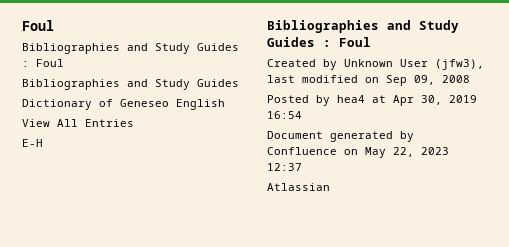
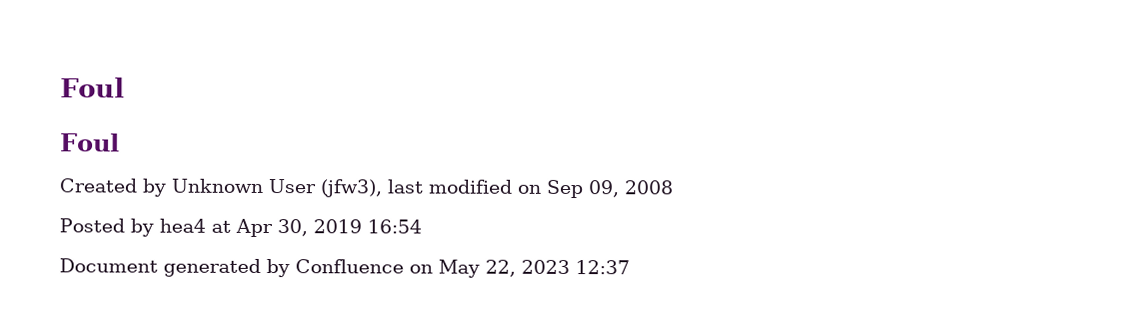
[22,20,54,31] [22,43,239,54] [22,59,64,67] [22,79,239,90] [22,99,225,110] [22,119,134,127] [22,139,43,147] [267,20,459,33] [267,37,331,47] Foul // Bibliographies and Study Guides : Foul // Bibliographies and Study Guides // Dictionary of Geneseo English // View All Entries // E-H // Bibliographies and Study Guides : -> [60,77,125,98] Foul //
[267,183,330,191] // Atlassian -> (630, 267) none

